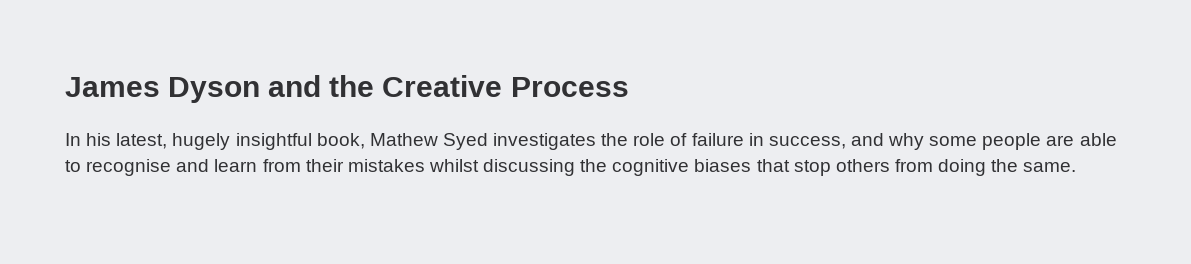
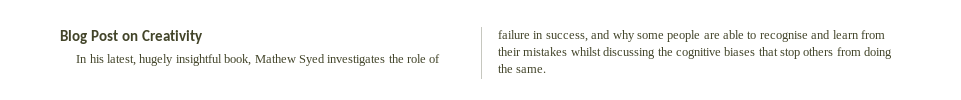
[65,75,629,103] James Dyson and the Creative Process -> [60,30,204,44] Blog Post on Creativity

